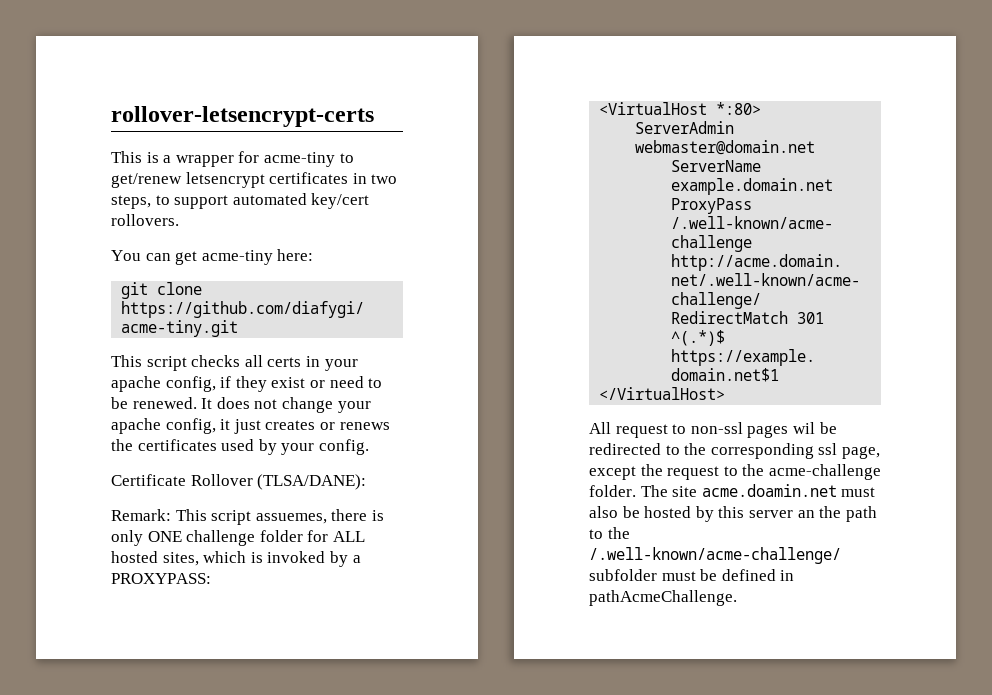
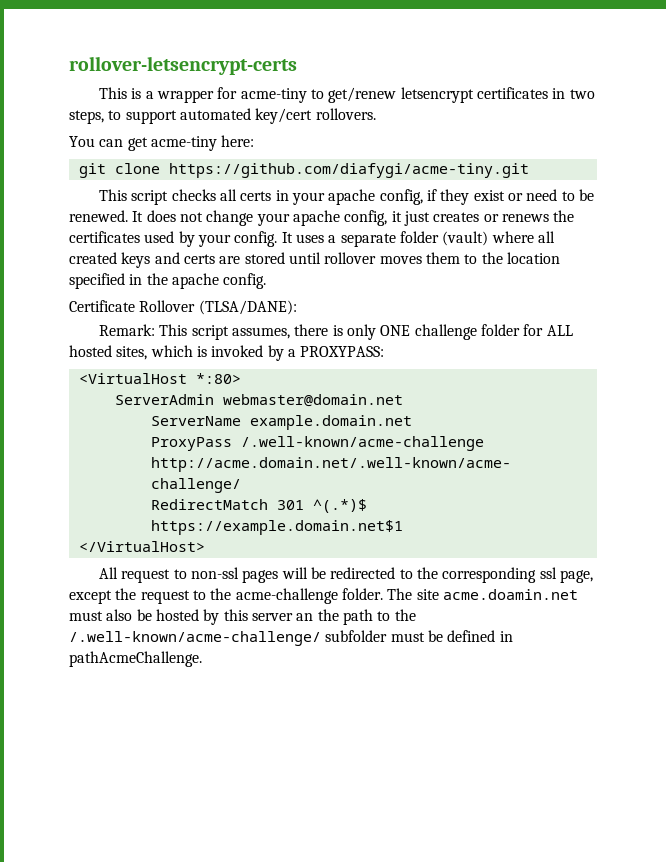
(369, 447) none -> [281,231,555,247] [69,252,560,268] [69,273,267,289] It uses a separate folder (vault) where all created keys and certs are stored until rollover moves them to the location specified in the apache config.
[255,513,327,524] assuemes, -> [231,327,290,339] assumes,
[792,422,815,434] wil -> [281,567,308,579] will

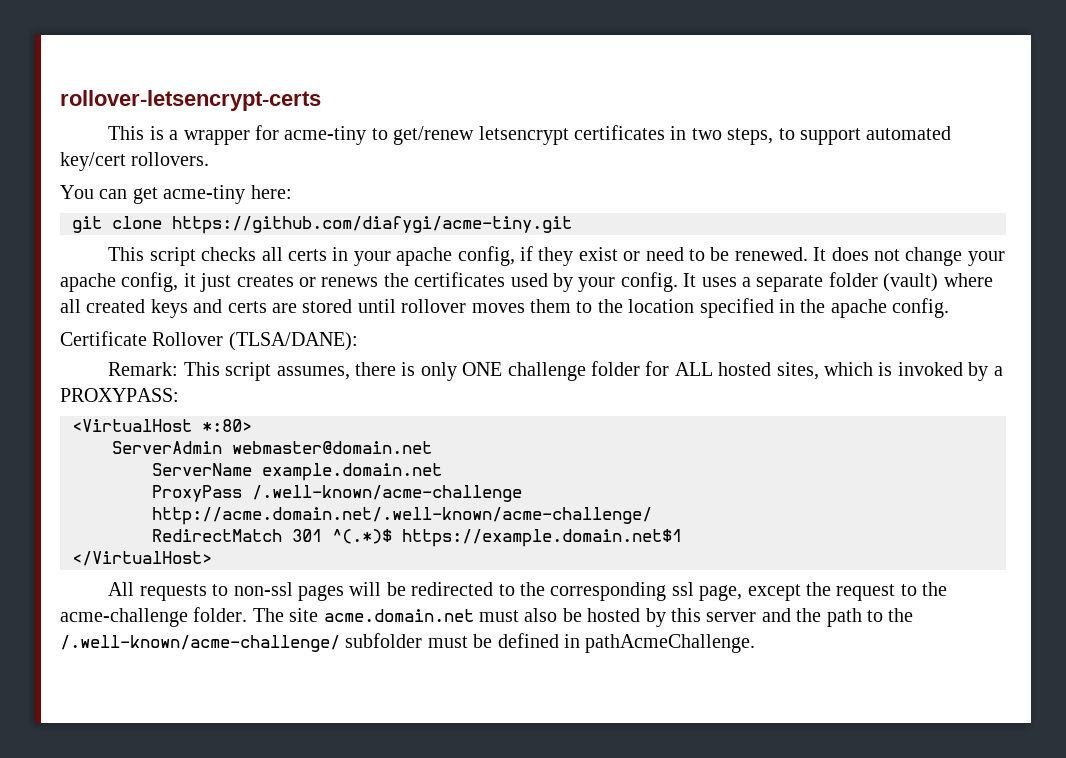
[121,569,171,583] request -> [139,584,207,601] requests
[442,589,578,600] acme.doamin.net -> [323,609,474,622] acme.domain.net
[296,613,314,621] an -> [761,608,791,622] and

